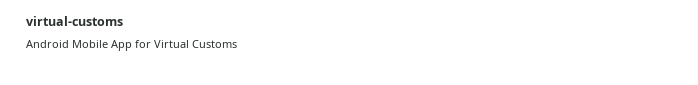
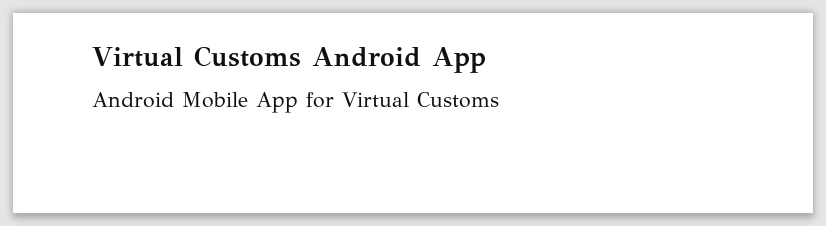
[26,16,123,26] virtual-customs -> [92,46,486,73] Virtual Customs Android App

